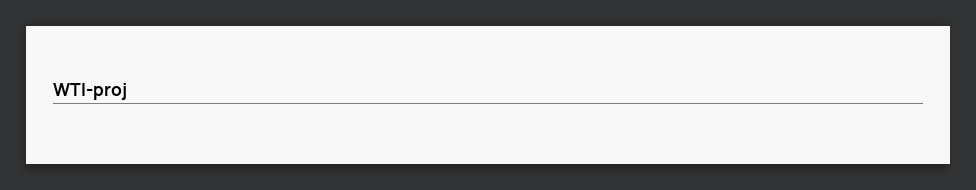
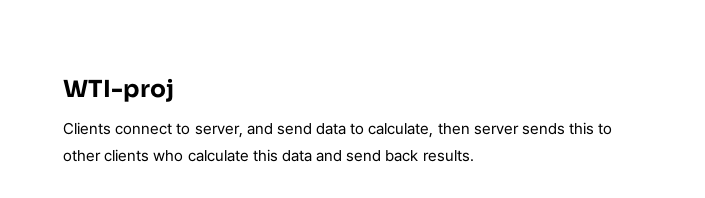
(127, 91) none -> [63,122,613,138] [63,149,474,162] // Clients connect to server, and send data to calculate, then server sends this to other clients who calculate this data and send back results.

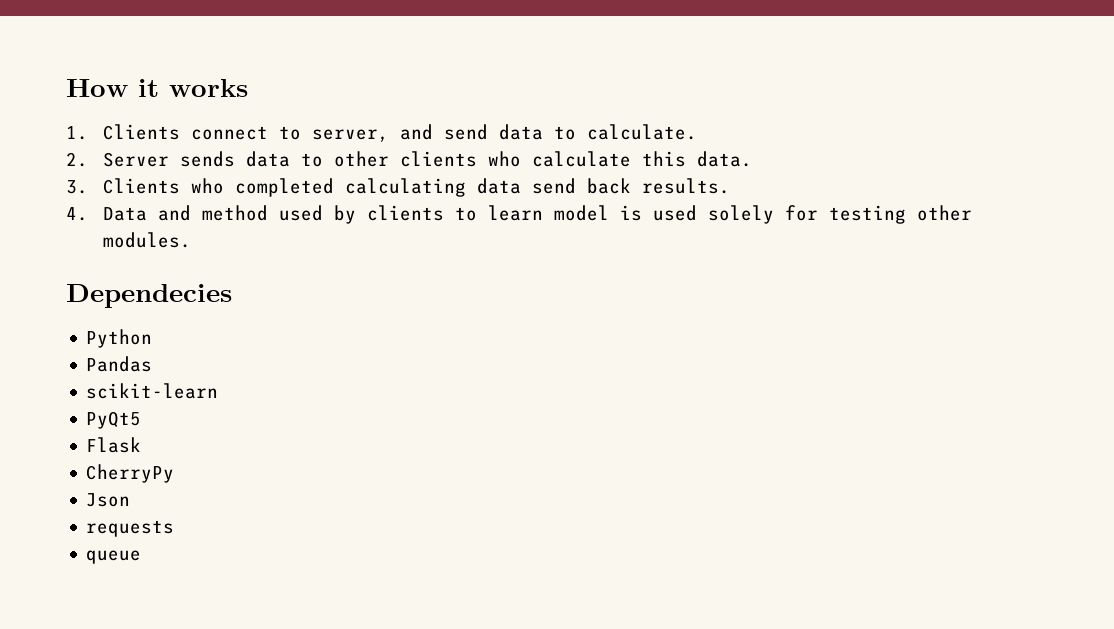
[63,78,174,102] WTI-proj // -> [66,79,248,97] [66,126,88,140] How it works // 1.
[368,122,595,138] calculate, then server sends this -> [586,124,697,140] [66,151,290,167] calculate. // 2. Server sends data
[281,150,474,162] data and send back results. -> [696,151,752,167] [66,178,730,197] [66,205,972,224] [102,232,191,248] [66,284,232,308] [86,329,153,348] [86,356,153,372] [86,383,219,399] [86,411,142,429] [86,437,142,453] [86,464,175,483] [86,493,131,507] [86,520,175,537] [86,550,142,564] data. // 3. Clients who completed calculating data send back results. // 4. Data and method used by clients to learn model is used solely for testing other modules. // Dependecies // Python // Pandas // scikit-learn // PyQt5 // Flask // CherryPy // Json // requests // queue

